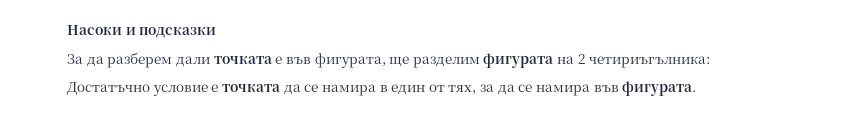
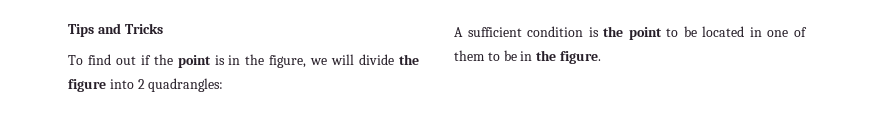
[67,25,217,38] [67,52,711,68] [67,81,697,96] Насоки и подсказки // За да разберем дали точката е във фигурата, ще разделим фигурата на 2 четириъгълника: // Достатъчно условие е точката да се намира в един от тях, за да се намира във фигурата. -> [68,23,163,37] [68,54,419,68] [68,78,224,92] [454,26,807,40] [454,50,601,64] Tips and Tricks // To find out if the point is in the figure, we will divide the figure into 2 quadrangles: // A sufficient condition is the point to be located in one of them to be in the figure.

